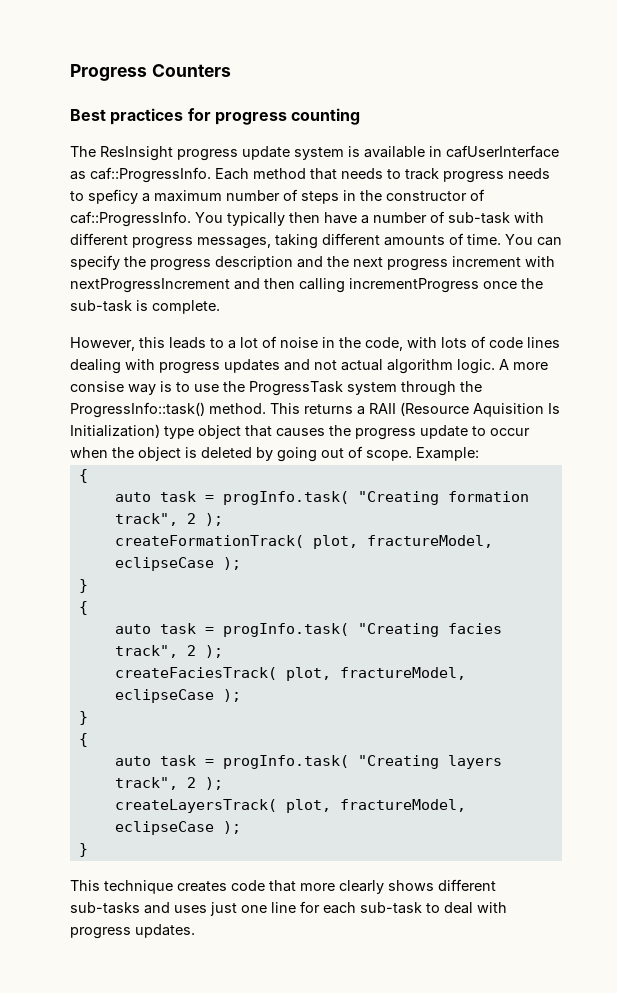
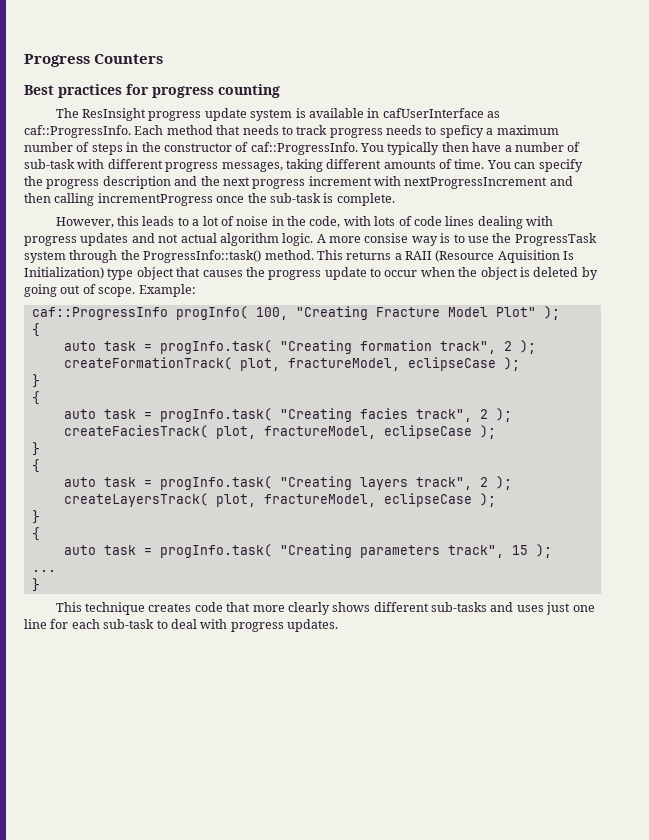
(479, 454) none -> [31,306,560,320] // caf::ProgressInfo progInfo( 100, "Creating Fracture Model Plot" );
(88, 850) none -> [31,527,40,541] [63,544,552,558] [31,569,56,572] [31,578,40,592] // { // auto task = progInfo.task( "Creating parameters track", 15 ); // ... // }

